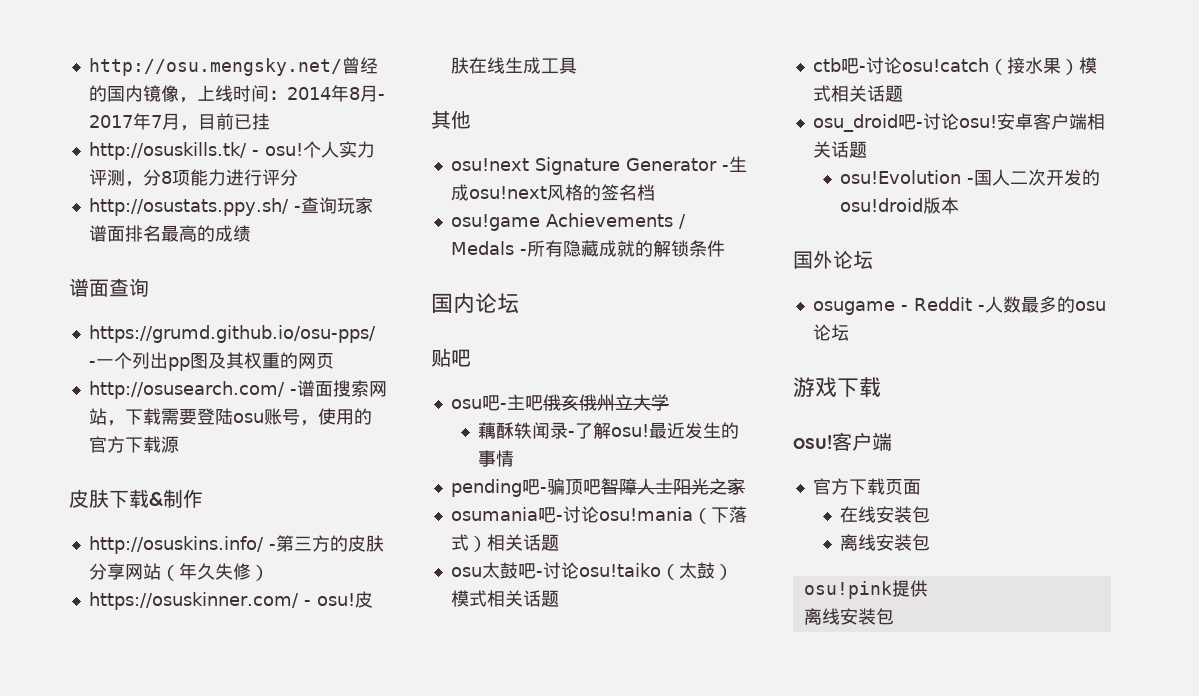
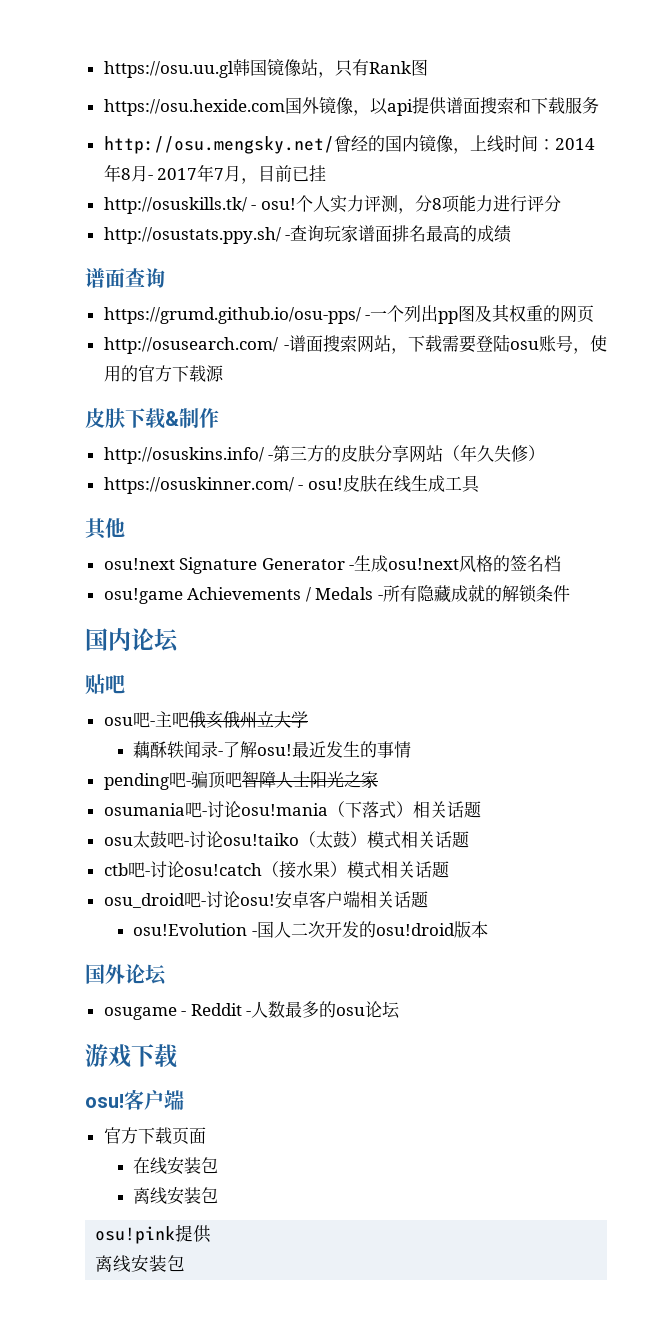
(88, 67) none -> [103,58,428,78] [103,96,599,116] https://osu.uu.gl韩国镜像站，只有Rank图 // https://osu.hexide.com国外镜像，以api提供谱面搜索和下载服务 //

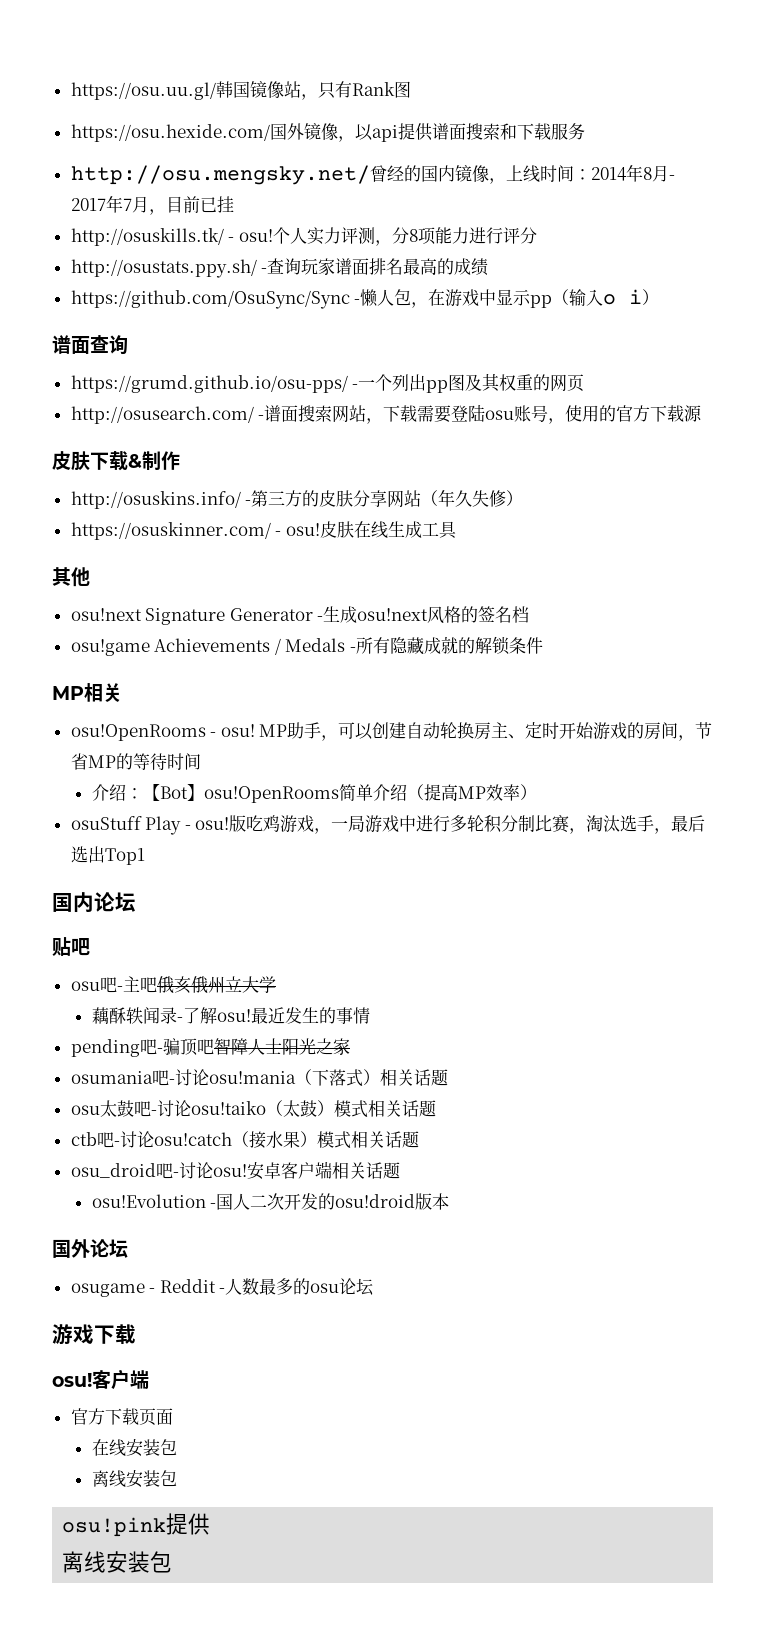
[103,61,234,78] https://osu.uu.gl -> [70,82,216,100] https://osu.uu.gl/
[103,99,285,116] https://osu.hexide.com -> [70,124,270,142] https://osu.hexide.com/
(512, 234) none -> [70,289,660,309] // https://github.com/OsuSync/Sync -懒人包，在游戏中显示pp（输入o i）
(571, 593) none -> [52,683,122,702] [70,722,713,741] [70,753,201,770] [91,784,537,803] [70,815,706,835] [70,846,145,865] // MP相关 // osu!OpenRooms - osu! MP助手，可以创建自动轮换房主、定时开始游戏的房间，节省MP的等待时间 // 介绍：【Bot】osu!OpenRooms简单介绍（提高MP效率） // osuStuff Play - osu!版吃鸡游戏，一局游戏中进行多轮积分制比赛，淘汰选手，最后选出Top1

